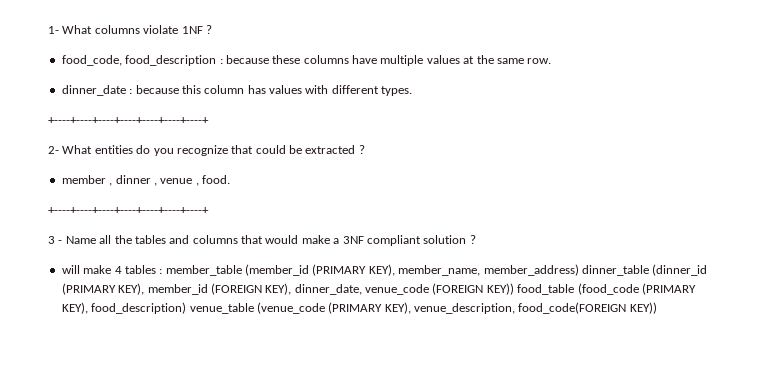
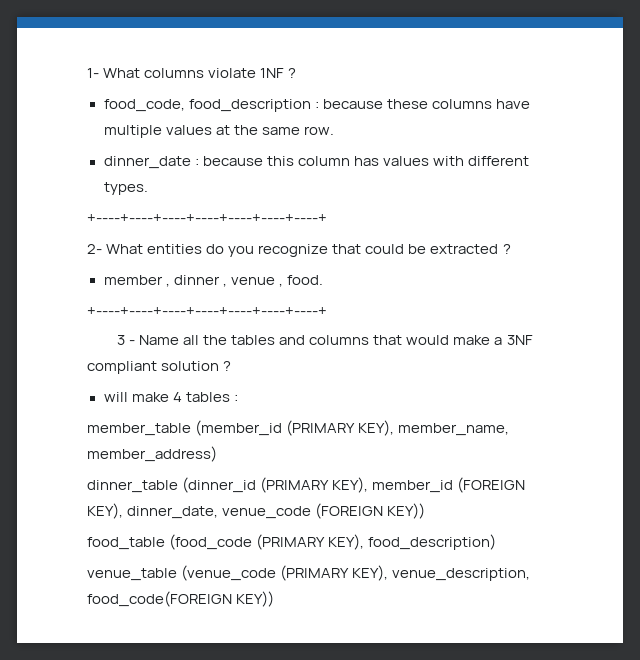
(163, 271) none -> (238, 398) //
(579, 270) none -> (217, 454) //
(514, 289) none -> (426, 511) //
(187, 308) none -> (497, 542) //

